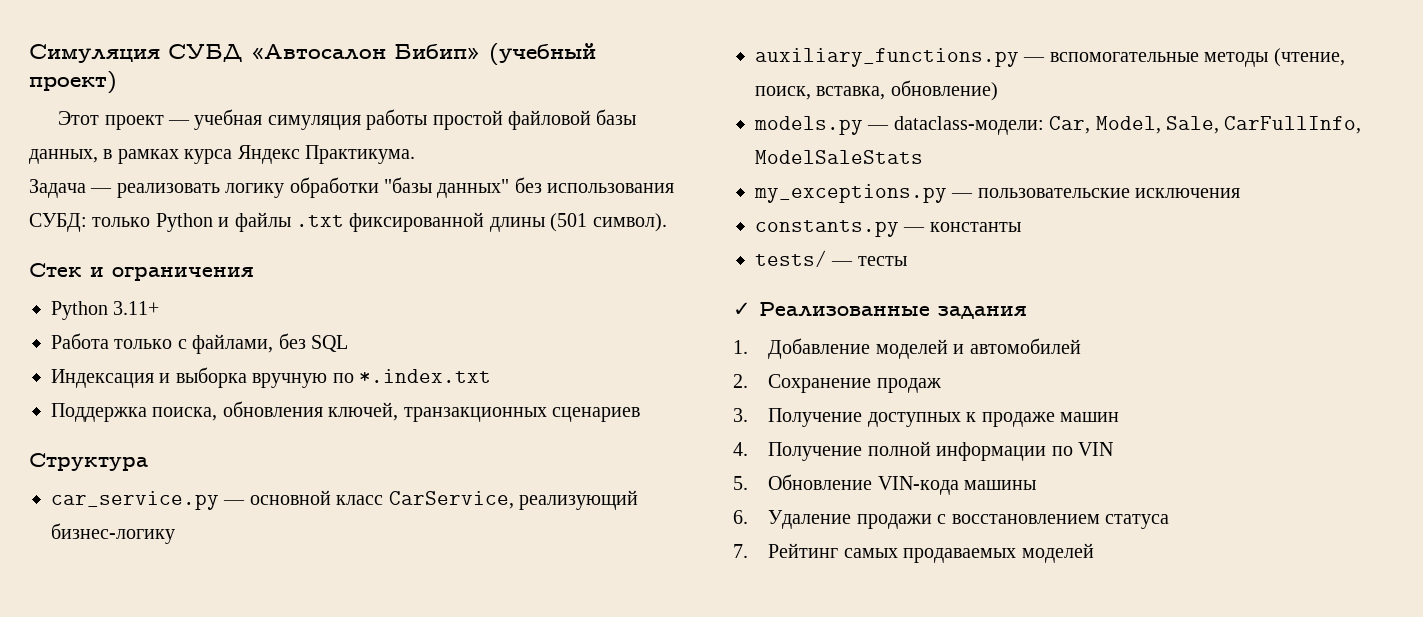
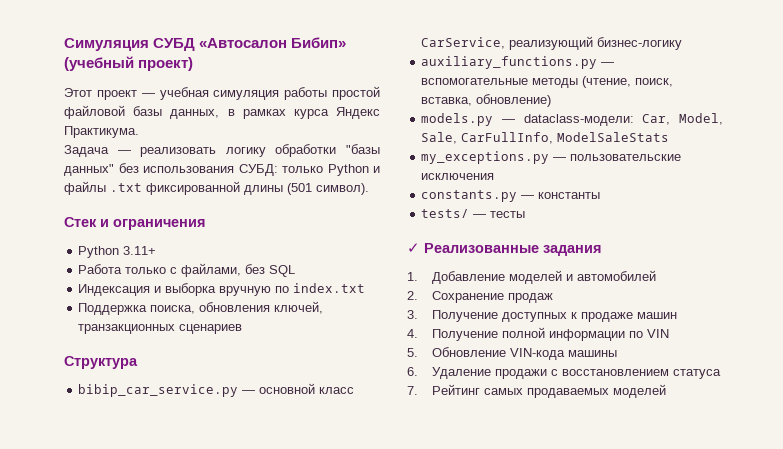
[359,369,491,383] *.index.txt -> [293,283,366,293] index.txt
[51,491,219,510] car_service.py -> [78,384,239,397] bibip_car_service.py

